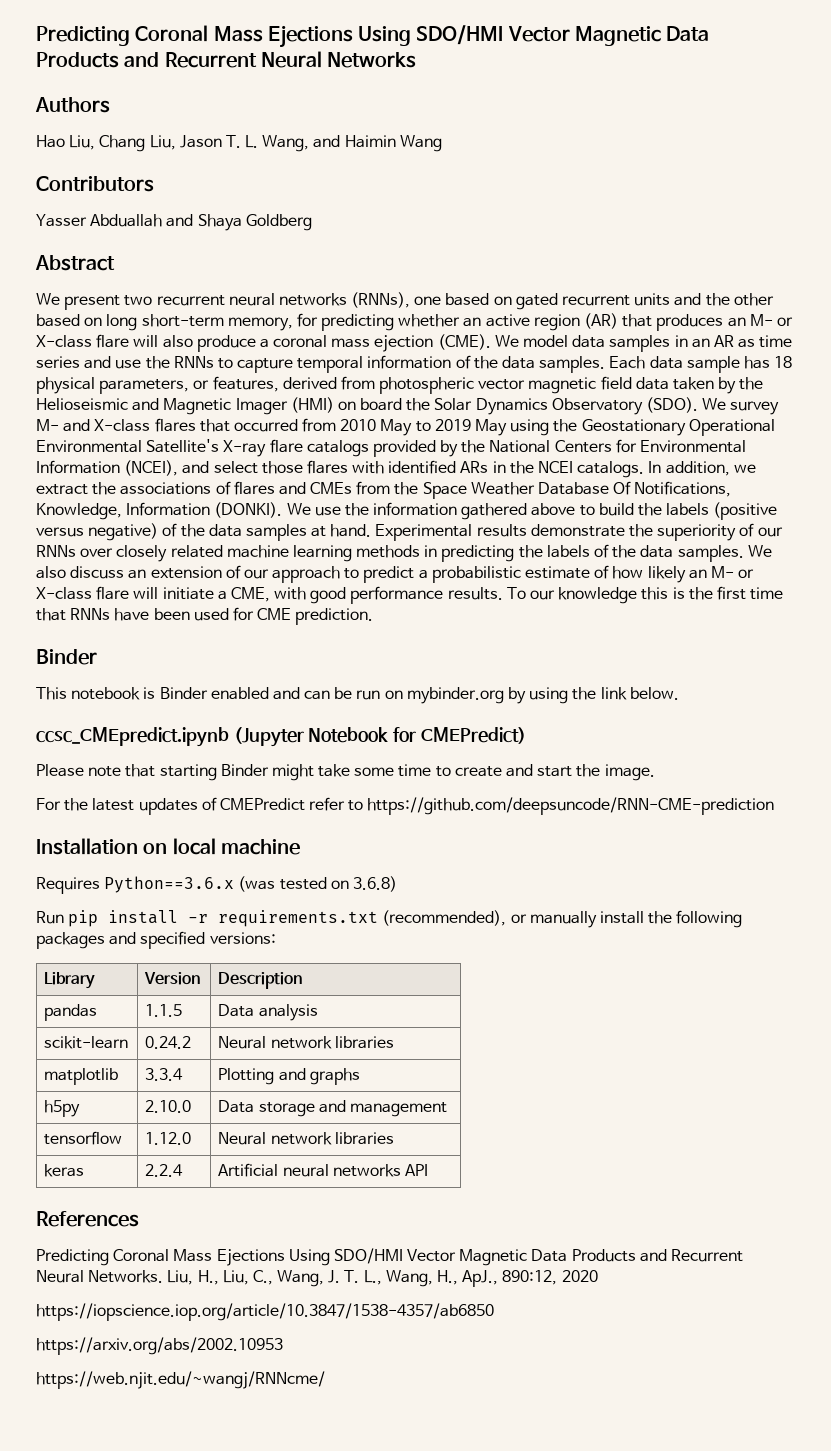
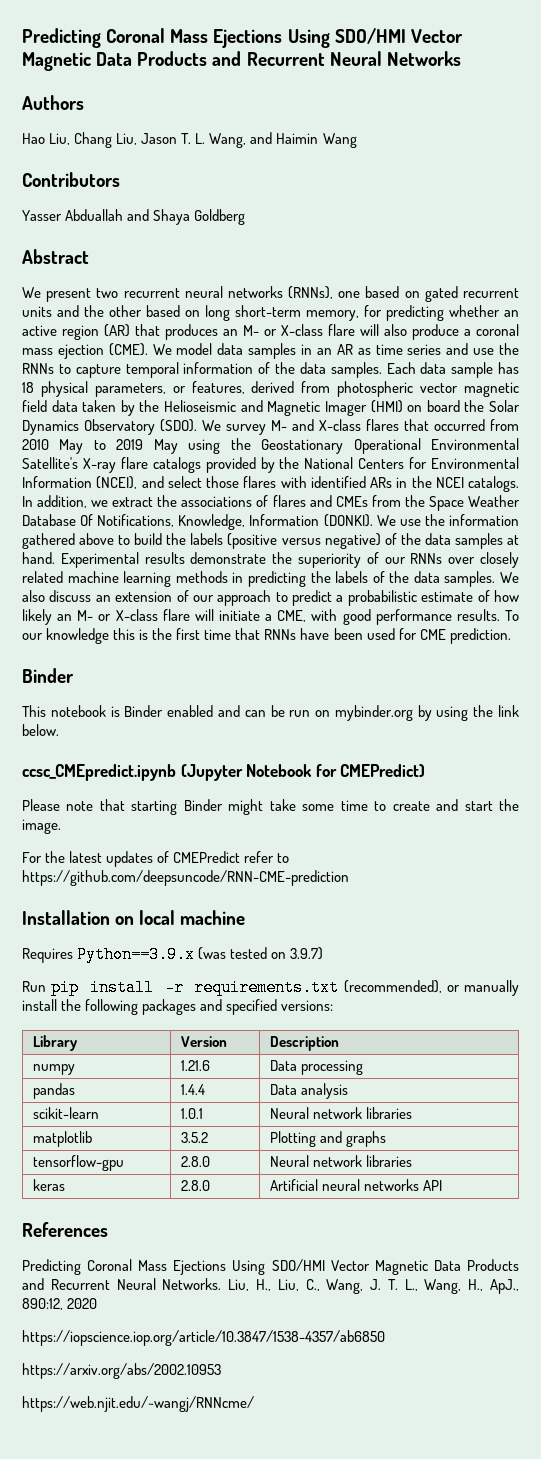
[104,876,235,893] Python==3.6.x -> [77,946,196,963] Python==3.9.x
[352,876,397,892] 3.6.8) -> [290,947,324,960] 3.9.7)
(303, 980) none -> [32,1064,75,1075] [180,1060,210,1071] [269,1060,363,1075] // numpy | 1.21.6 | Data processing
[145,1004,183,1017] 1.1.5 -> [180,1084,205,1095] 1.4.4
[145,1036,192,1049] 0.24.2 -> [180,1108,203,1119] 1.0.1
[145,1068,184,1081] 3.3.4 -> [180,1132,208,1143] 3.5.2
[44,1100,81,1117] [145,1100,192,1113] [218,1100,447,1117] [44,1131,123,1145] [145,1132,192,1145] h5py | 2.10.0 | Data storage and management // tensorflow | 1.12.0 -> [32,1155,124,1171] [180,1156,210,1167] tensorflow-gpu | 2.8.0
[145,1164,184,1177] 2.2.4 -> [180,1180,210,1191] 2.8.0

